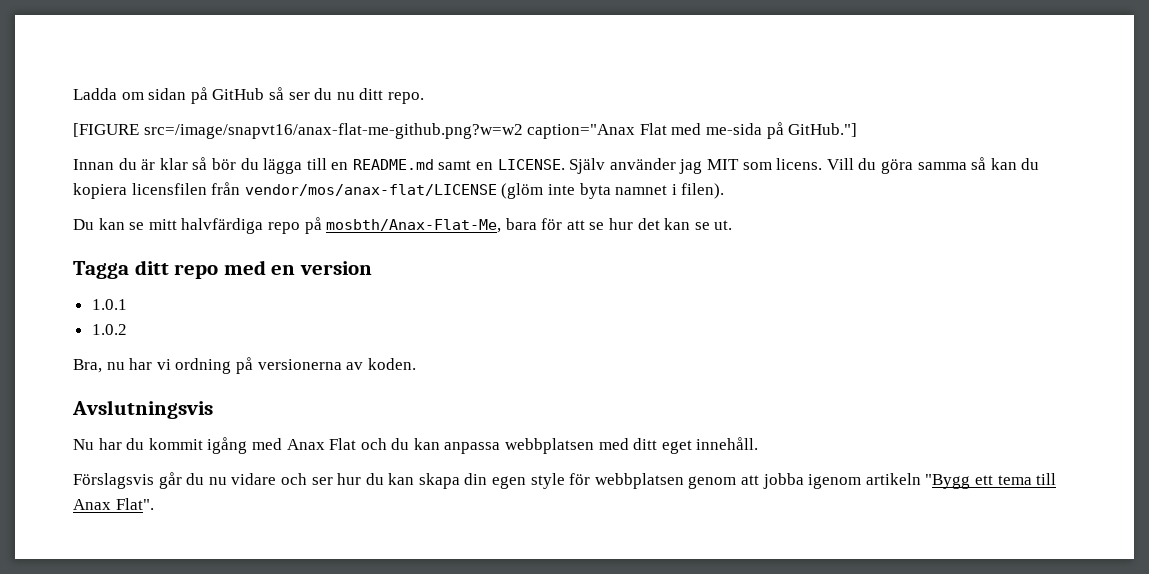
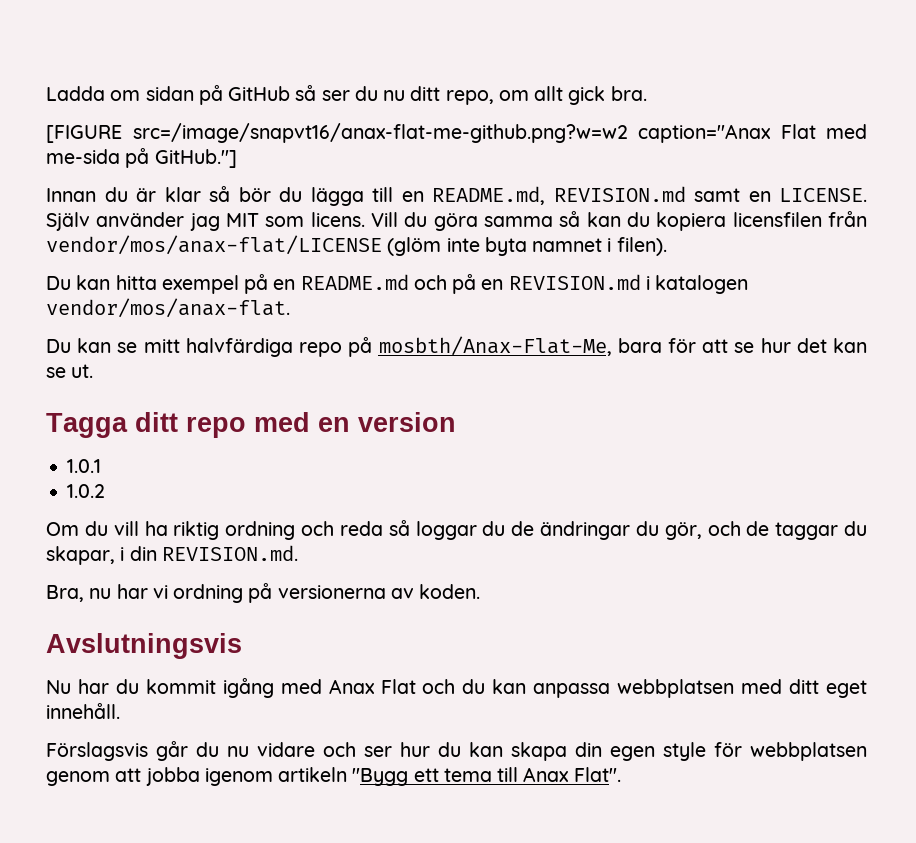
[387,92,424,104] repo. -> [445,86,647,105] repo, om allt gick bra.
[352,159,434,170] README.md -> [432,186,686,205] README.md, REVISION.md
(725, 191) none -> [46,274,749,294] [46,298,290,318] // Du kan hitta exempel på en README.md och på en REVISION.md i katalogen vendor/mos/anax-flat.
(127, 329) none -> [46,520,868,540] [46,545,298,565] // Om du vill ha riktig ordning och reda så loggar du de ändringar du gör, och de taggar du skapar, i din REVISION.md.

